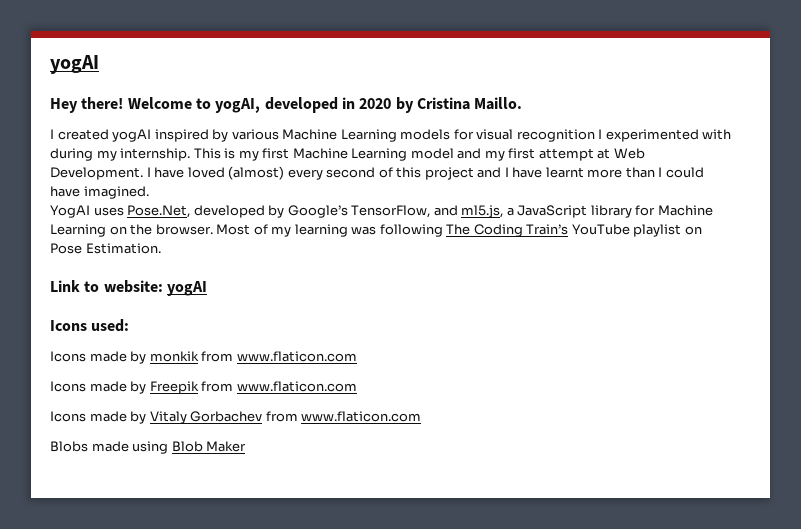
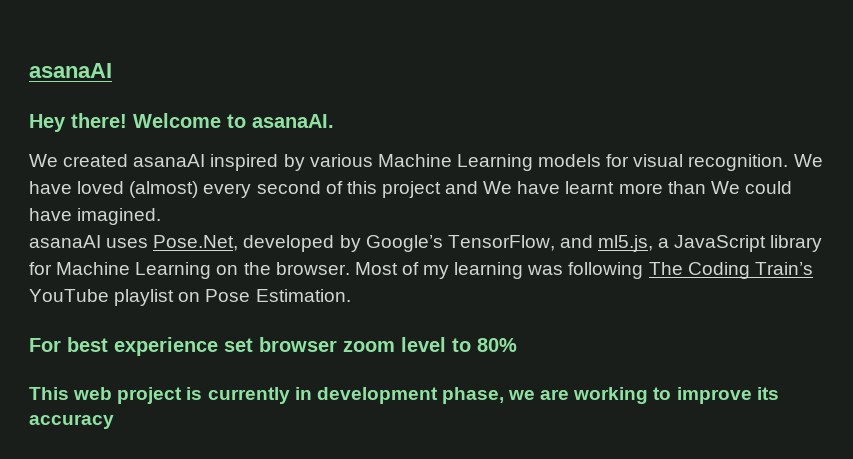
[50,55,99,74] yogAI -> [29,63,112,78] asanaAI
[215,97,523,113] [50,129,152,142] yogAI, developed in 2020 by Cristina Maillo. // I created yogAI -> [252,114,334,128] [29,154,206,167] asanaAI. // We created asanaAI
[516,129,732,142] [50,148,645,161] [50,167,151,180] recognition I experimented with during my internship. This is my first Machine Learning model and my first attempt at Web Development. I -> [688,154,823,171] recognition. We
[504,167,509,177] I -> [483,181,513,194] We
[658,167,663,177] I -> [710,181,740,194] We
[50,205,90,218] YogAI -> [29,235,101,248] asanaAI
[50,280,207,296] [50,319,130,332] [50,351,357,364] [50,381,357,394] [50,411,422,424] [50,441,247,454] Link to website: yogAI // Icons used: // Icons made by monkik from www.flaticon.com // Icons made by Freepik from www.flaticon.com // Icons made by Vitaly Gorbachev from www.flaticon.com // Blobs made using Blob Maker -> [29,337,517,356] [29,387,779,404] [29,414,114,429] For best experience set browser zoom level to 80% // This web project is currently in development phase, we are working to improve its accuracy

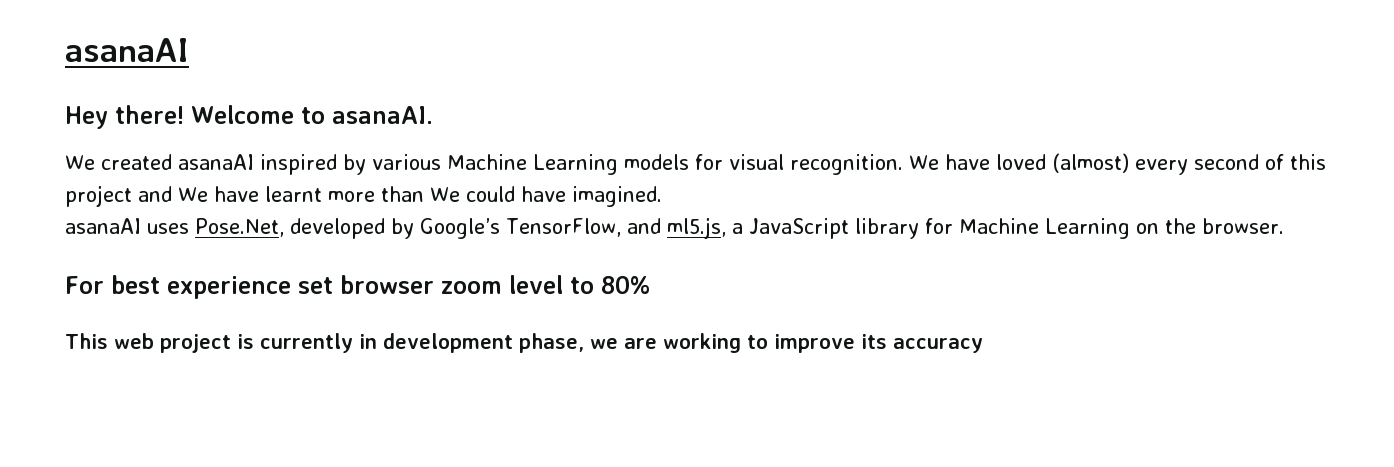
[354,262,813,279] [29,289,351,306] Most of my learning was following The Coding Train’s YouTube playlist on Pose Estimation. -> (1284, 226) none

